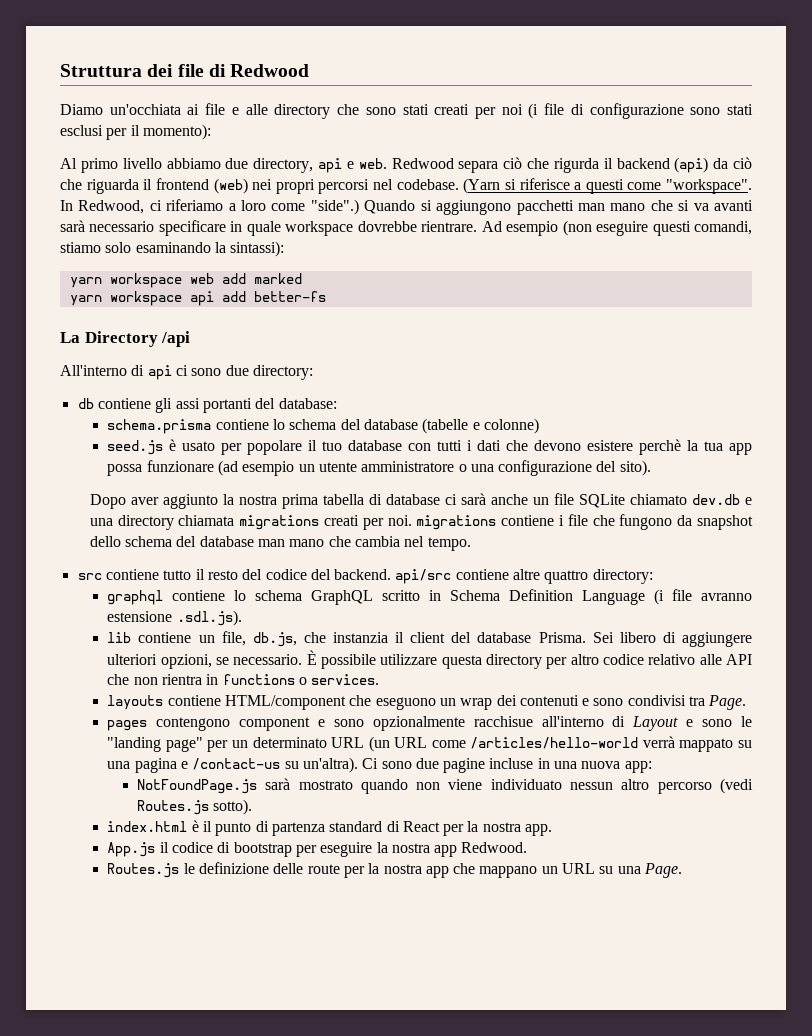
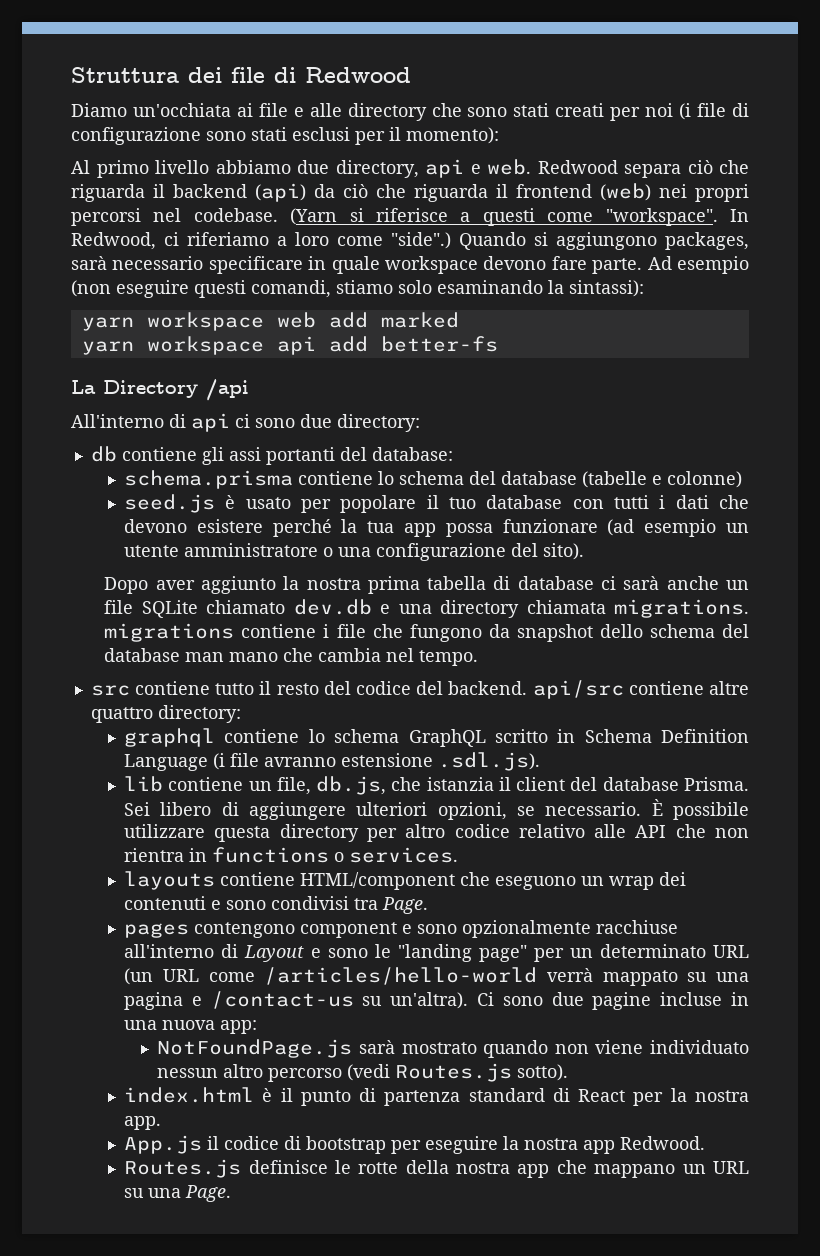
[553,158,599,173] rigurda -> [71,184,145,202] riguarda
[516,200,753,215] pacchetti man mano che si va avanti -> [665,232,749,250] packages,
[357,221,478,232] dovrebbe rientrare. -> [483,256,643,274] devono fare parte.
[639,439,682,455] perchè -> [272,519,332,537] perché
[239,515,412,530] migrations creati per noi. -> [614,599,749,618] migrations.
[332,632,388,643] instanzia -> [426,777,494,791] istanzia
[473,716,533,727] racchisue -> [596,920,679,934] racchiuse
[183,862,380,878] le definizione delle route per la -> [248,1160,449,1174] definisce le rotte della

